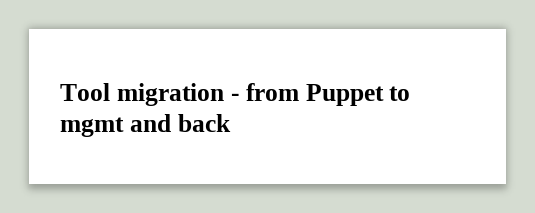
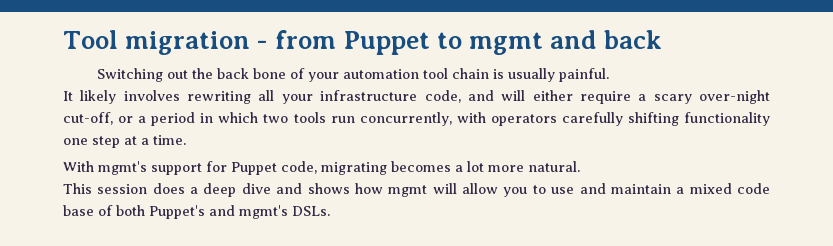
(231, 123) none -> [96,68,609,82] [63,90,770,104] [63,112,770,126] [63,135,186,148] [63,161,580,175] [63,183,770,197] [63,205,330,219] // Switching out the back bone of your automation tool chain is usually painful. // It likely involves rewriting all your infrastructure code, and will either require a scary over-night cut-off, or a period in which two tools run concurrently, with operators carefully shifting functionality one step at a time. // With mgmt's support for Puppet code, migrating becomes a lot more natural. // This session does a deep dive and shows how mgmt will allow you to use and maintain a mixed code base of both Puppet's and mgmt's DSLs.

